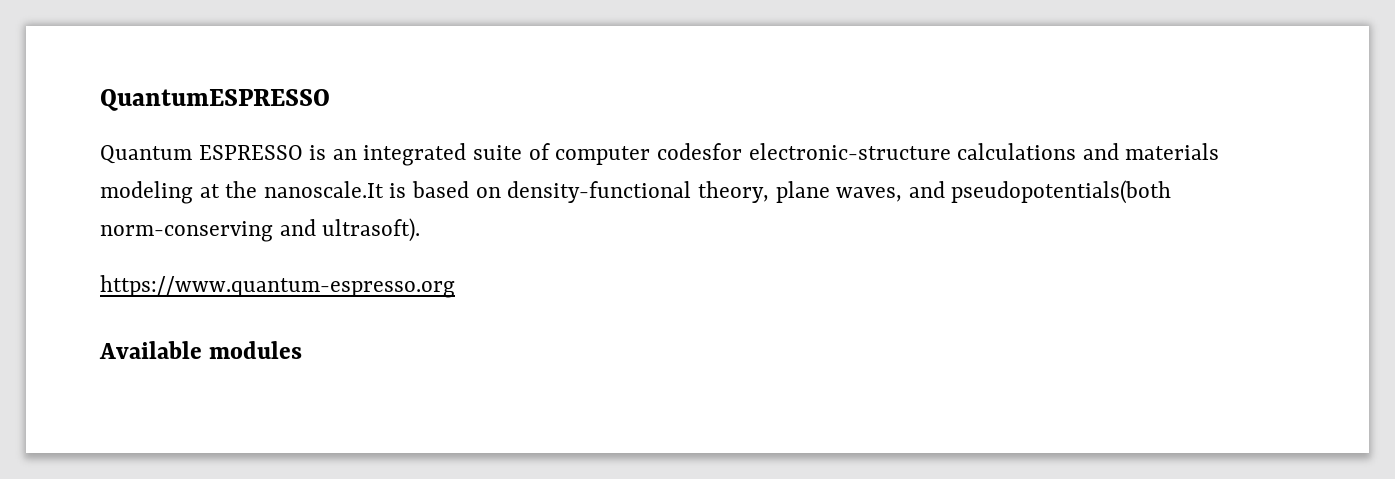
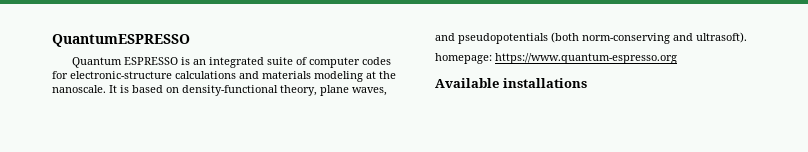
[656,143,742,160] codesfor -> [362,57,392,65] [52,71,68,79] codes for
[263,181,384,198] nanoscale.It -> [52,85,117,93] nanoscale. It
[951,180,1172,204] pseudopotentials(both -> [458,32,579,44] pseudopotentials (both
(421, 230) none -> [435,53,492,64] homepage:
[209,341,303,359] modules -> [502,78,587,88] installations

